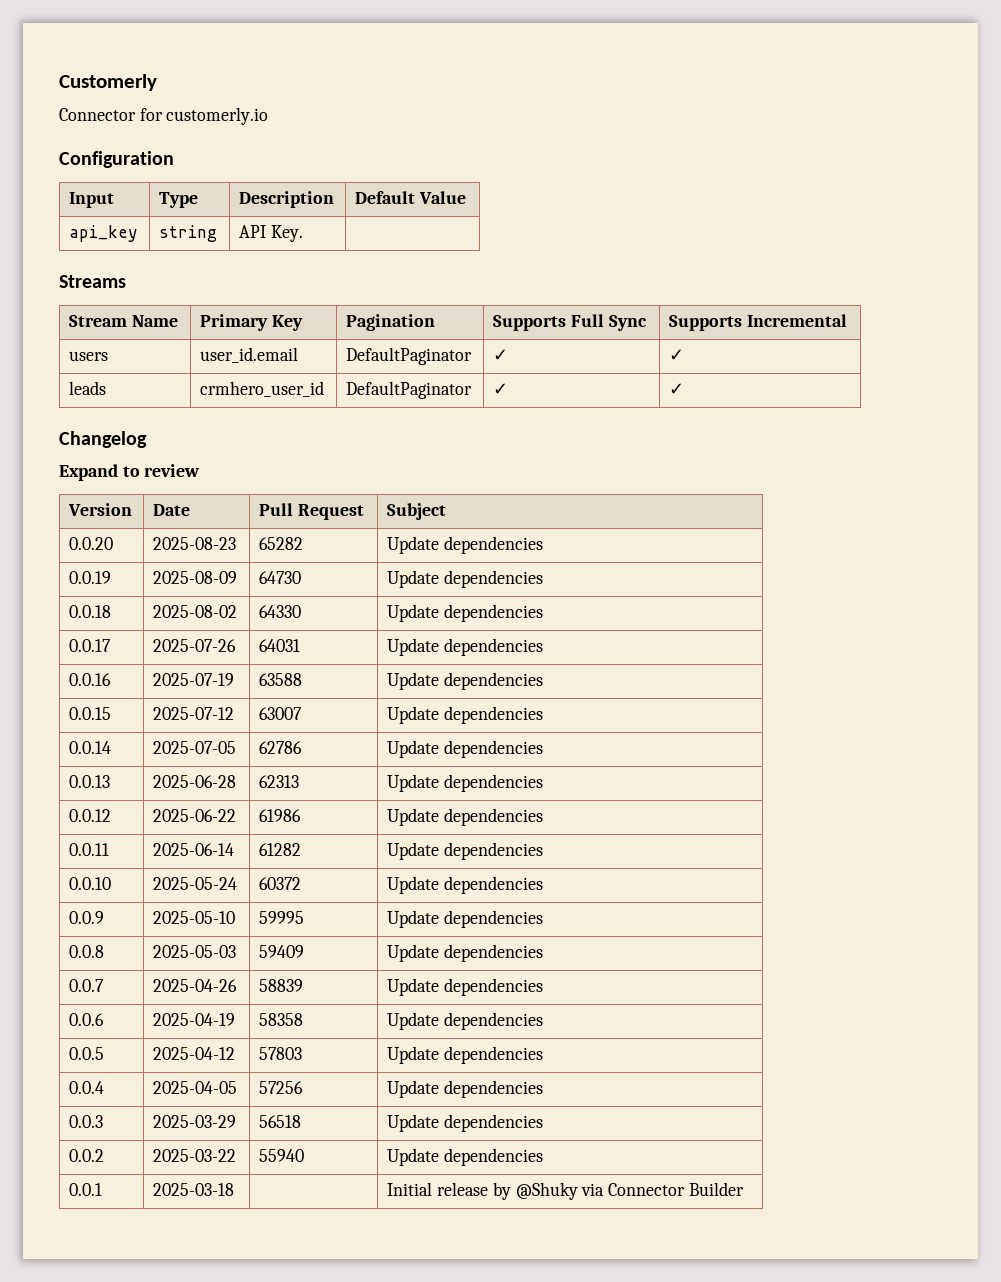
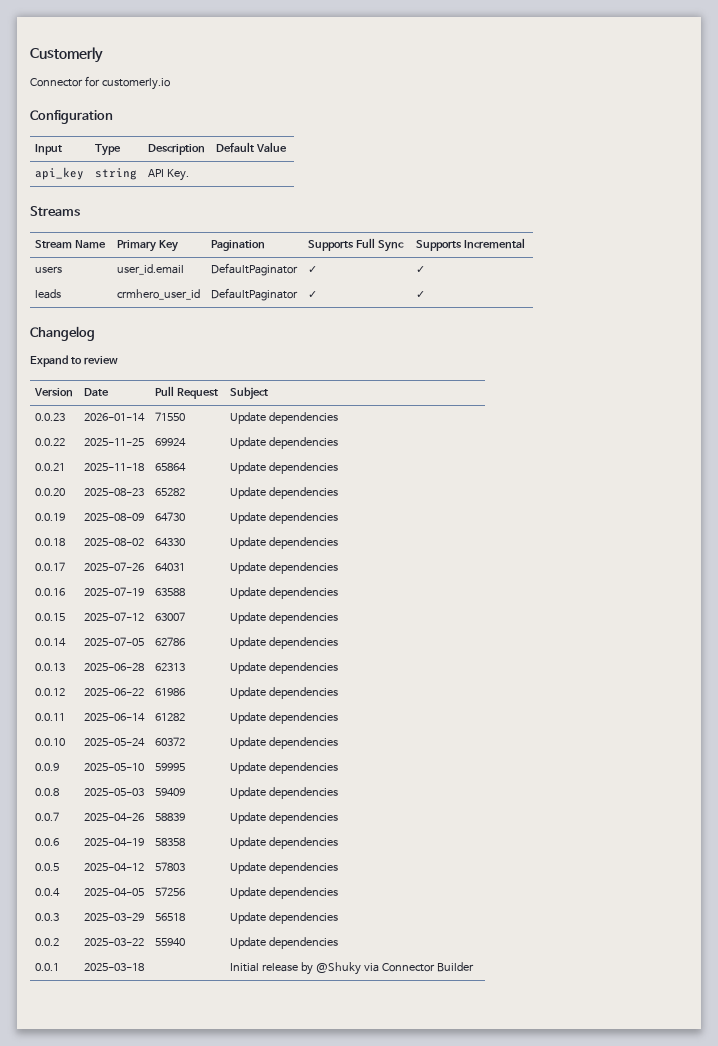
(447, 511) none -> [35,413,66,421] [84,413,146,421] [155,412,186,421] [230,412,339,424] [35,438,66,446] [84,438,145,446] [155,438,187,446] [230,437,339,449] [35,463,66,471] [84,463,145,471] [155,463,187,471] [230,462,339,474] // 0.0.23 | 2026-01-14 | 71550 | Update dependencies // 0.0.22 | 2025-11-25 | 69924 | Update dependencies // 0.0.21 | 2025-11-18 | 65864 | Update dependencies

